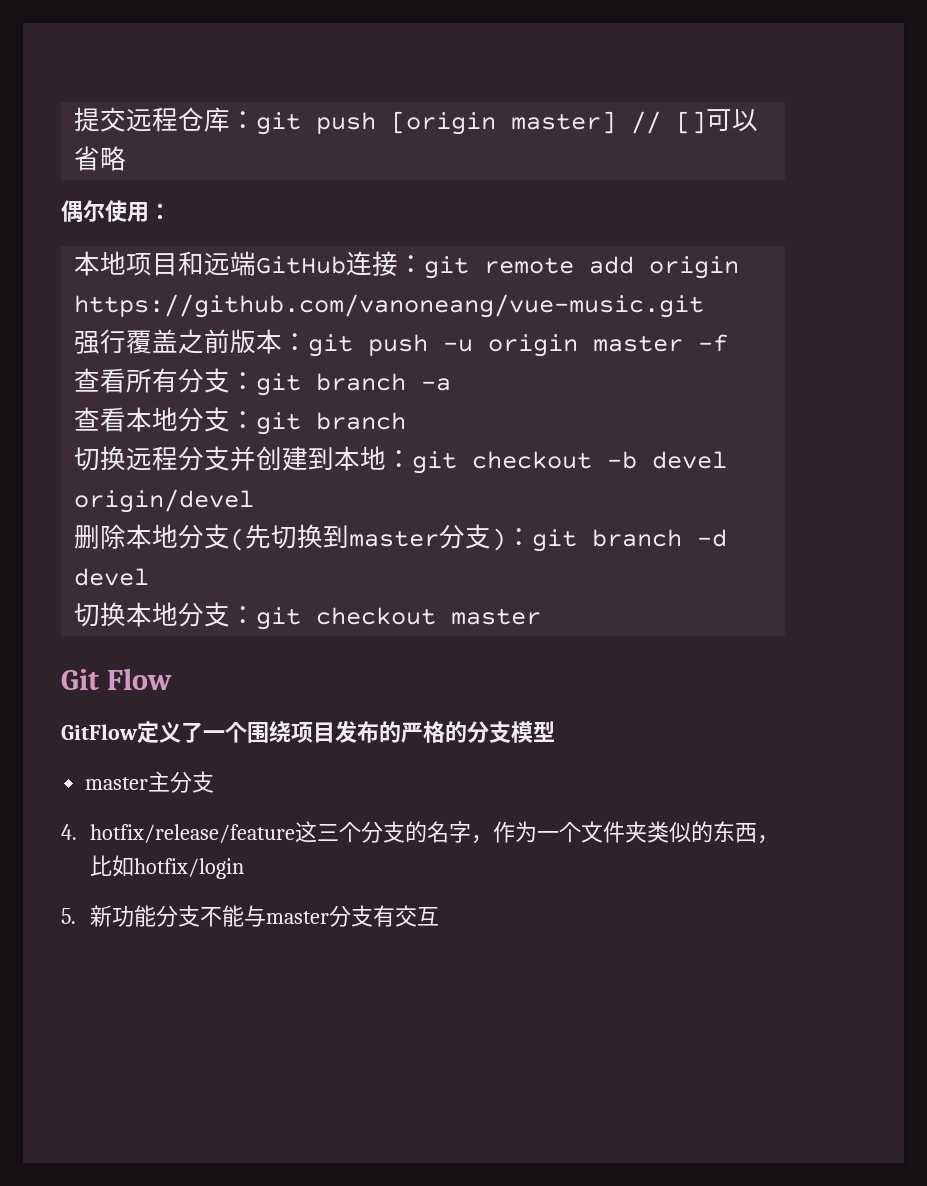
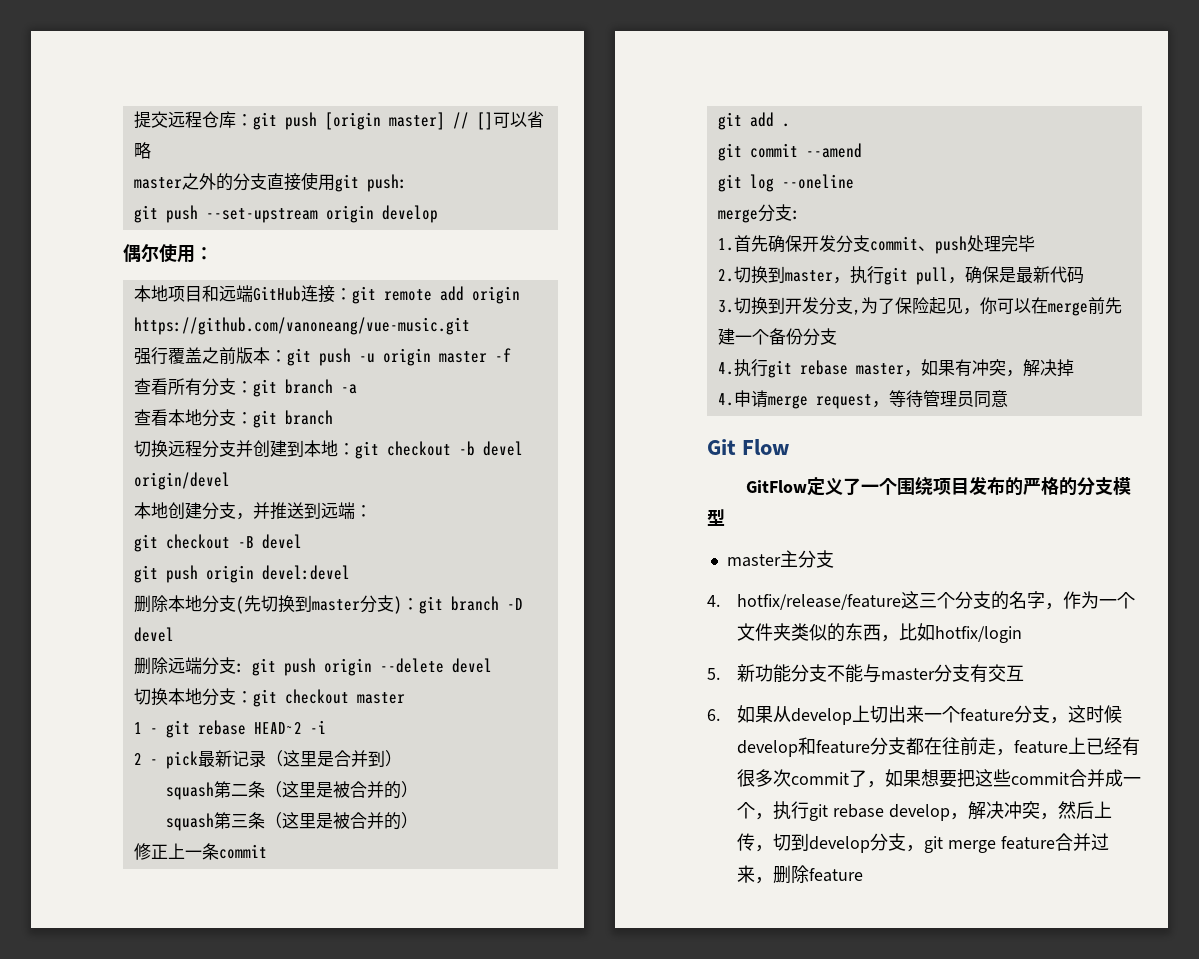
(127, 158) none -> [133,172,407,192] [133,205,438,223] // master之外的分支直接使用git push: // git push --set-upstream origin develop
(255, 501) none -> [133,502,372,520] [133,534,302,552] [133,565,350,583] // 本地创建分支，并推送到远端： // git checkout -B devel // git push origin devel:devel
[697,529,728,547] -d -> [506,598,523,610] [133,627,174,642] [133,657,444,676] -D devel // 删除远端分支: git push origin --delete
(542, 616) none -> [133,720,326,738] [133,750,402,769] [165,781,418,800] [165,812,418,831] [133,843,267,860] [717,112,790,130] [717,143,862,161] [717,174,854,192] [717,204,800,223] [717,235,1035,254] [717,266,1084,285] [717,297,1122,316] [717,328,837,346] [717,359,1074,378] [717,390,1008,409] // 1 - git rebase HEAD~2 -i // 2 - pick最新记录（这里是合并到） // squash第二条（这里是被合并的） // squash第三条（这里是被合并的） // 修正上一条commit // git add . // git commit --amend // git log --oneline // merge分支: // 1.首先确保开发分支commit、push处理完毕 // 2.切换到master，执行git pull，确保是最新代码 // 3.切换到开发分支,为了保险起见，你可以在merge前先建一个备份分支 // 4.执行git rebase master，如果有冲突，解决掉 // 4.申请merge request，等待管理员同意
(439, 916) none -> [707,705,1123,725] [737,737,1141,757] [737,769,1142,788] [737,801,1113,821] [737,833,1110,853] [737,865,864,884] // 6.如果从develop上切出来一个feature分支，这时候develop和feature分支都在往前走，feature上已经有很多次commit了，如果想要把这些commit合并成一个，执行git rebase develop，解决冲突，然后上传，切到develop分支，git merge feature合并过来，删除feature

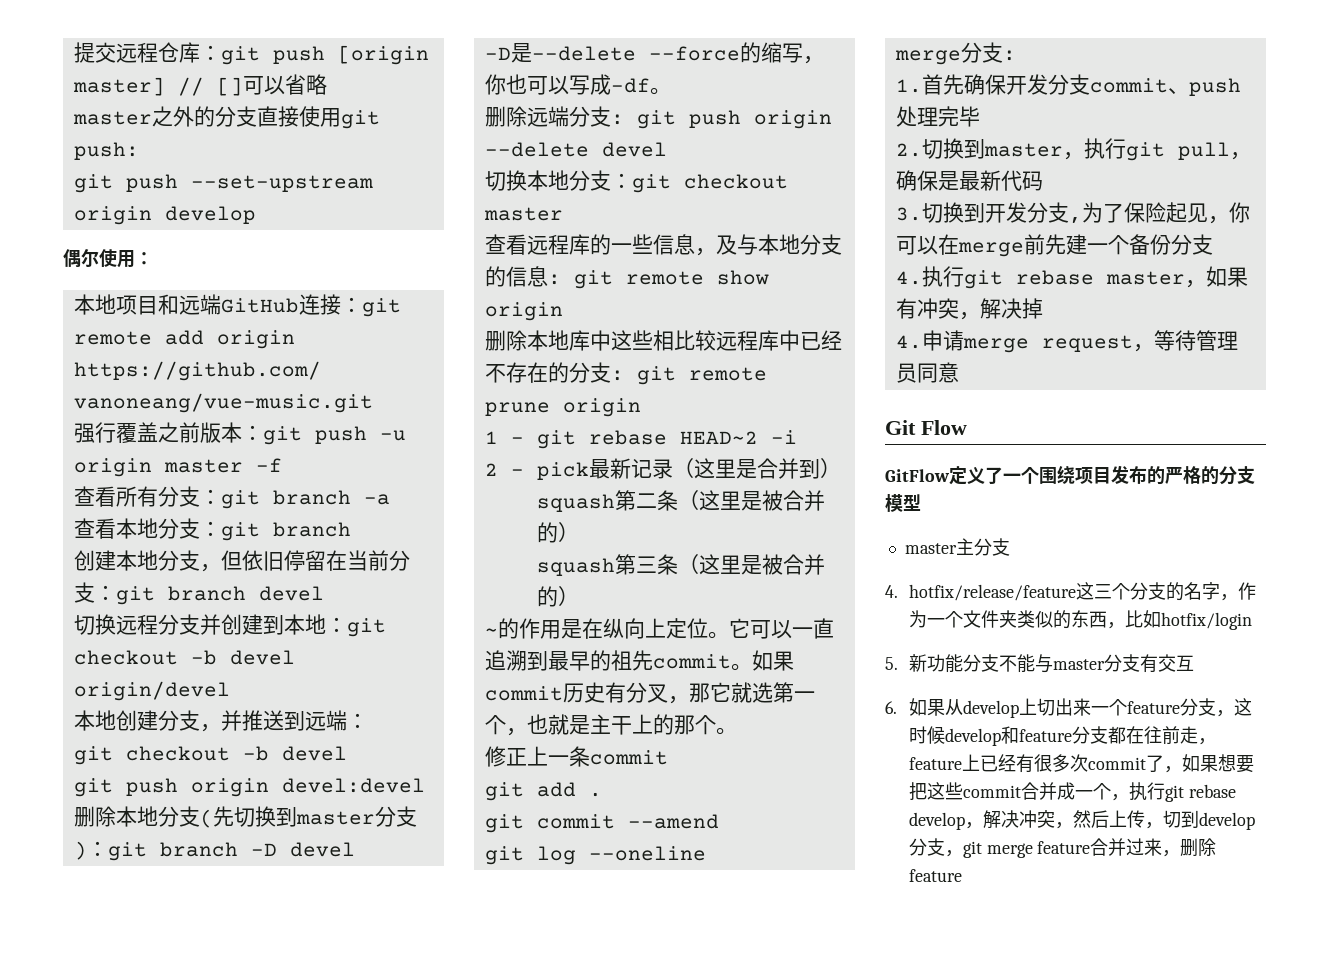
(333, 417) none -> [73,550,410,572] [73,582,324,605] // 创建本地分支，但依旧停留在当前分支：git branch devel
[237,536,254,548] -B -> [242,746,269,761] -b
(174, 634) none -> [484,42,824,64] [484,74,671,95] // -D是--delete --force的缩写，你也可以写成-df。
(405, 698) none -> [484,234,842,256] [484,266,769,289] [484,302,563,321] [484,330,842,351] [484,362,767,385] [484,398,641,417] // 查看远程库的一些信息，及与本地分支的信息: git remote show origin // 删除本地库中这些相比较远程库中已经不存在的分支: git remote prune origin
(418, 820) none -> [484,618,834,639] [484,650,794,671] [484,682,815,704] [484,714,737,736] // ~的作用是在纵向上定位。它可以一直追溯到最早的祖先commit。如果commit历史有分叉，那它就选第一个，也就是主干上的那个。

